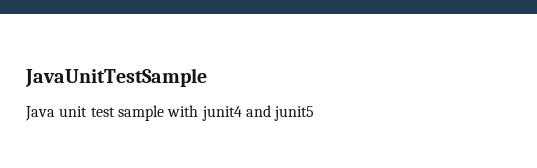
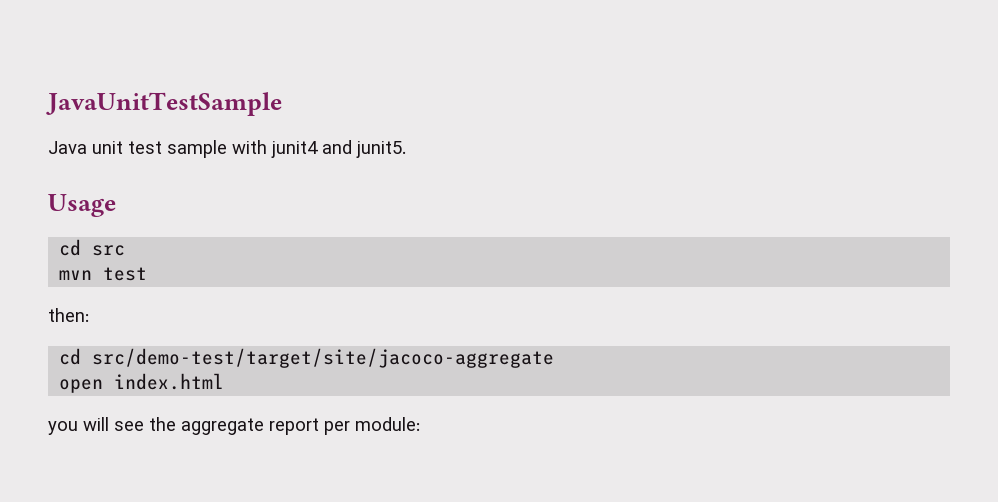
[274,106,315,121] junit5 -> [356,141,406,158] [48,194,116,217] [59,239,126,256] [59,267,148,281] [48,308,89,322] [59,348,555,368] [59,373,225,393] [48,417,420,435] junit5. // Usage // cd src // mvn test // then: // cd src/demo-test/target/site/jacoco-aggregate // open index.html // you will see the aggregate report per module:

